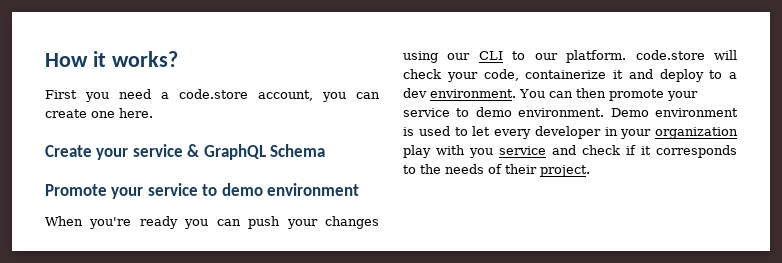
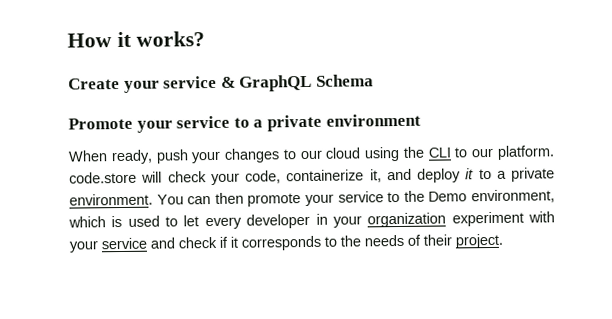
[45,89,380,102] [45,108,153,118] // First you need a code.store account, you can create one here. -> (205, 39) none
[221,183,263,196] demo -> [253,114,322,132] a private
[89,216,379,229] [403,51,471,63] you're ready you can push your changes using our -> [110,146,424,165] ready, push your changes to our cloud using the
[613,70,623,79] it -> [369,169,382,183] it,
[709,70,737,79] [403,88,427,98] to a dev -> [465,167,555,182] it to a private
[475,107,738,117] demo environment. Demo environment -> [403,189,556,204] [68,216,106,228] the Demo environment, which
[403,145,493,158] play with you -> [451,211,555,227] [69,240,98,253] experiment with your

